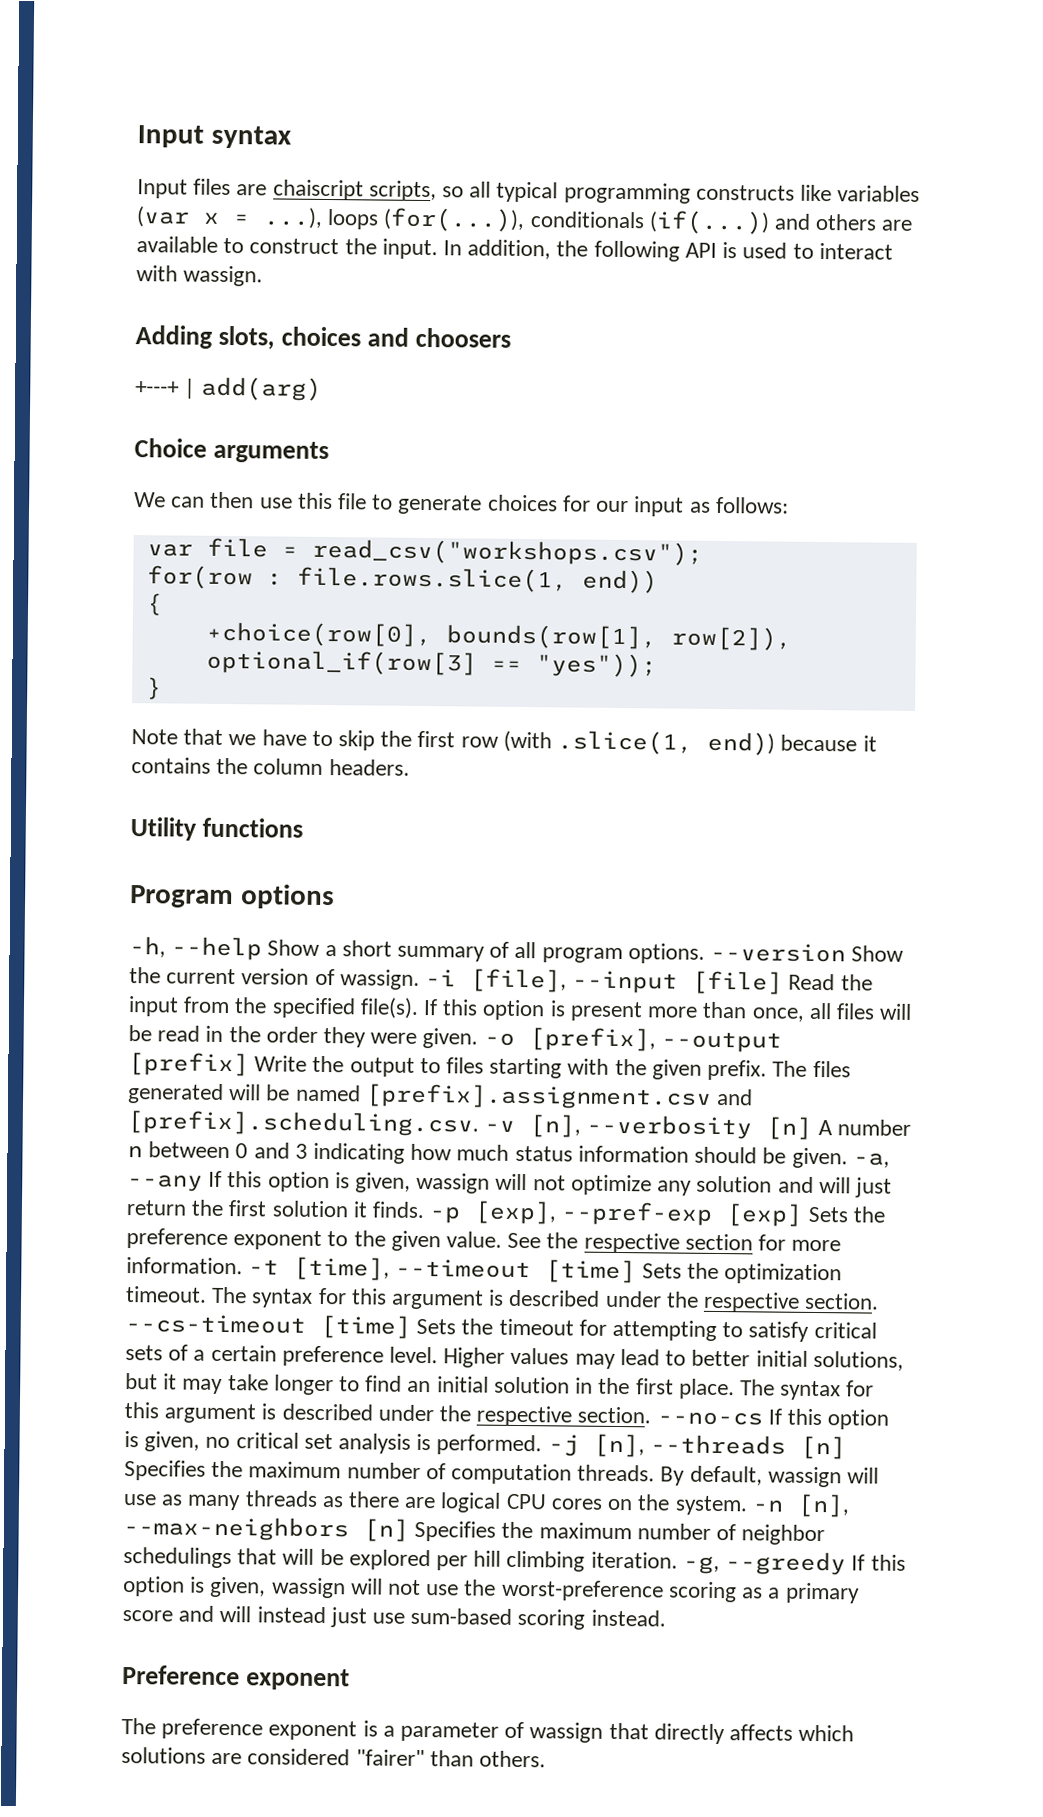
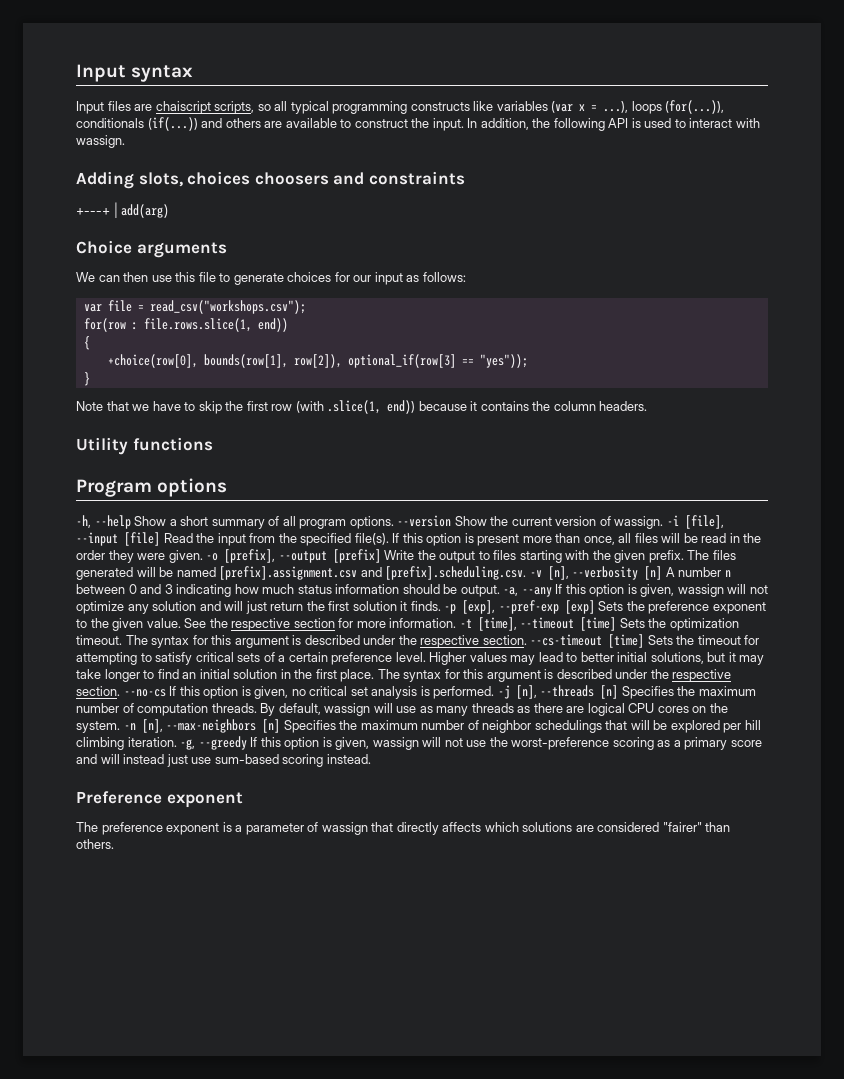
[367,327,512,348] and choosers -> [254,171,465,185] choosers and constraints
[791,1147,848,1169] given. -> [460,585,500,597] output.

